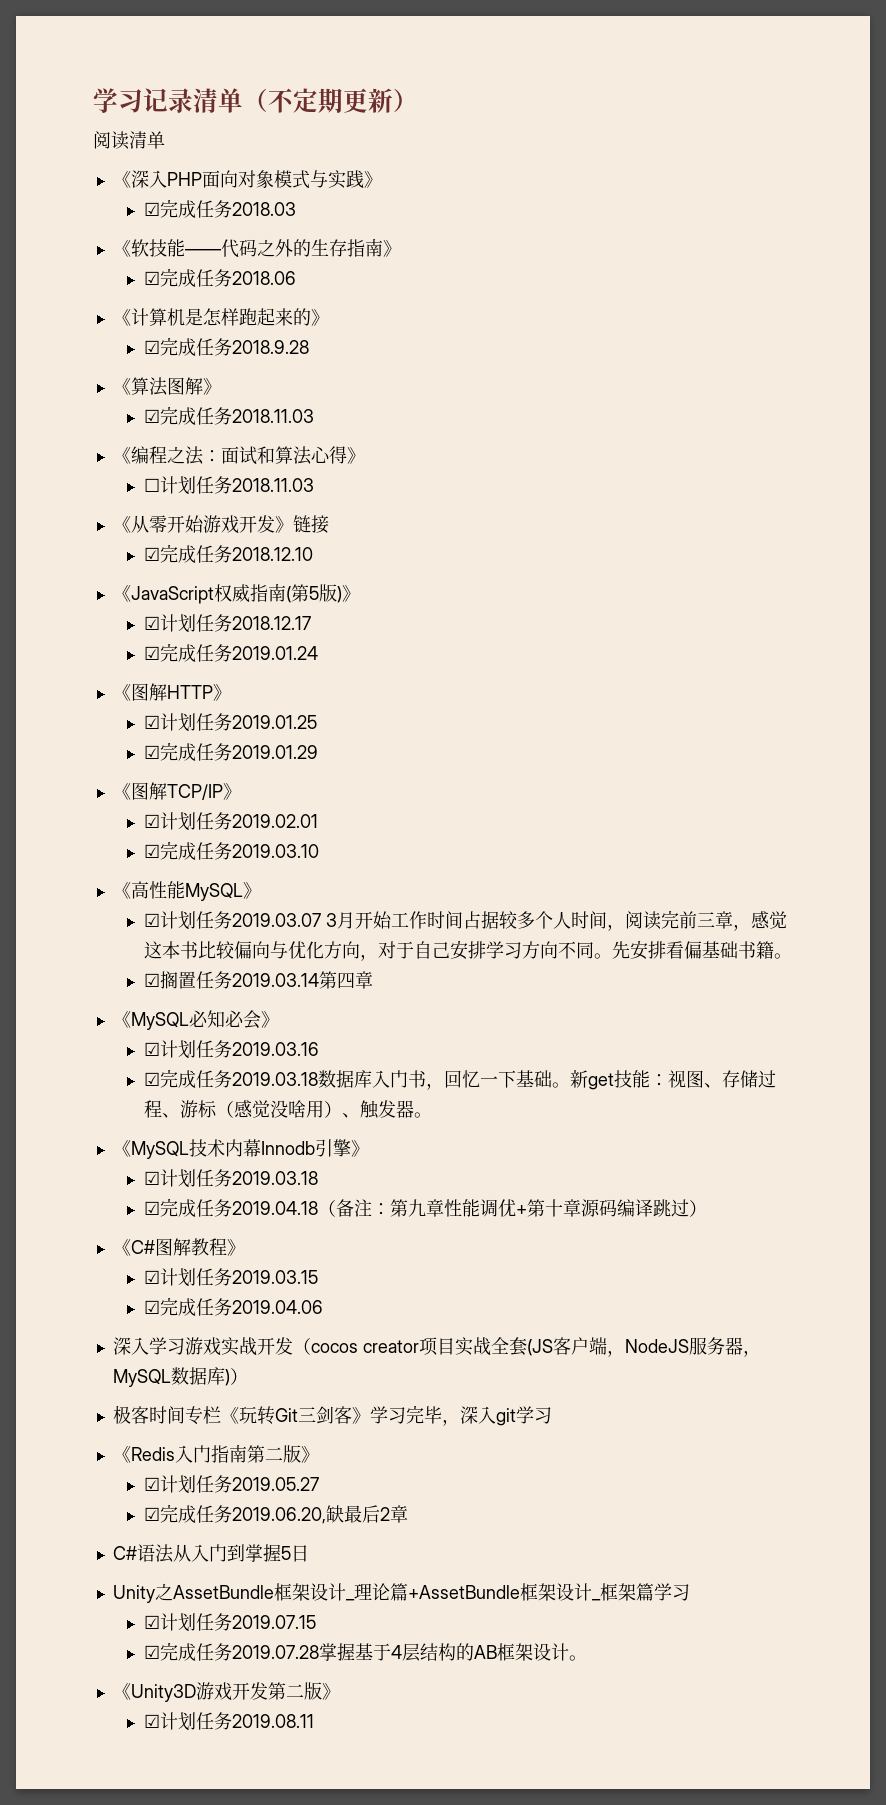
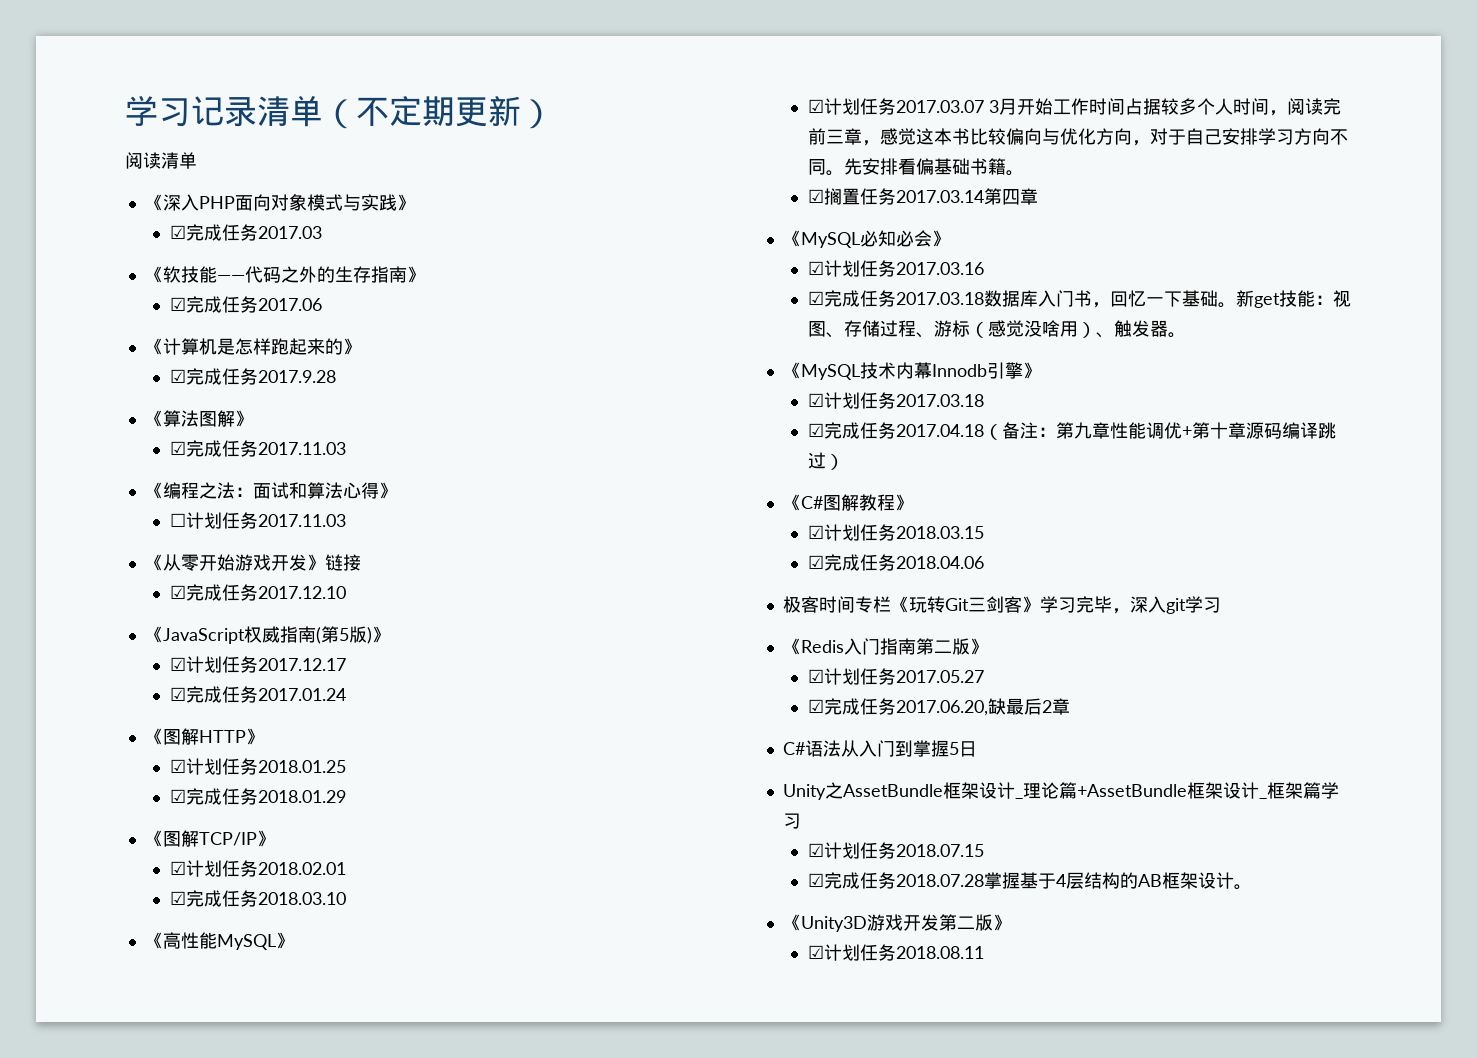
[231,202,296,216] 2018.03 -> [257,226,322,239] 2017.03
[231,271,296,285] 2018.06 -> [257,298,322,311] 2017.06
[231,340,309,354] 2018.9.28 -> [257,370,336,383] 2017.9.28
[231,409,314,423] 2018.11.03 -> [257,442,346,455] 2017.11.03
[231,478,314,492] 2018.11.03 -> [257,514,346,527] 2017.11.03
[231,547,313,561] 2018.12.10 -> [257,586,346,599] 2017.12.10
[231,616,311,630] [143,643,318,662] 2018.12.17 // ☑完成任务2019.01.24 -> [257,658,346,671] [169,686,346,703] 2017.12.17 // ☑完成任务2017.01.24
[231,715,317,729] [143,742,318,761] 2019.01.25 // ☑完成任务2019.01.29 -> [257,760,346,773] [169,788,346,805] 2018.01.25 // ☑完成任务2018.01.29
[231,814,318,828] [143,841,319,860] 2019.02.01 // ☑完成任务2019.03.10 -> [257,862,346,875] [169,890,346,907] 2018.02.01 // ☑完成任务2018.03.10
[231,913,321,927] 2019.03.07 -> [895,100,984,113] 2017.03.07
[231,973,319,987] 2019.03.14 -> [895,190,984,203] 2017.03.14
[231,1042,319,1056] [143,1069,318,1088] 2019.03.16 // ☑完成任务2019.03.18 -> [895,262,984,275] [807,290,984,307] 2017.03.16 // ☑完成任务2017.03.18
[231,1171,318,1185] [143,1198,318,1217] 2019.03.18 // ☑完成任务2019.04.18 -> [895,394,984,407] [807,422,984,439] 2017.03.18 // ☑完成任务2017.04.18
[231,1270,318,1284] [143,1297,323,1316] [112,1337,761,1357] [112,1367,248,1387] 2019.03.15 // ☑完成任务2019.04.06 // 深入学习游戏实战开发（cocos creator项目实战全套(JS客户端，NodeJS服务器，MySQL数据库)） -> [895,526,984,539] [807,554,984,571] 2018.03.15 // ☑完成任务2018.04.06
[231,1477,319,1491] [143,1504,326,1524] 2019.05.27 // ☑完成任务2019.06.20, -> [895,670,984,683] [807,698,988,716] 2017.05.27 // ☑完成任务2017.06.20,
[231,1615,316,1629] [143,1642,319,1661] 2019.07.15 // ☑完成任务2019.07.28 -> [895,844,984,857] [807,872,984,889] 2018.07.15 // ☑完成任务2018.07.28
[231,1714,314,1728] 2019.08.11 -> [895,946,984,959] 2018.08.11

